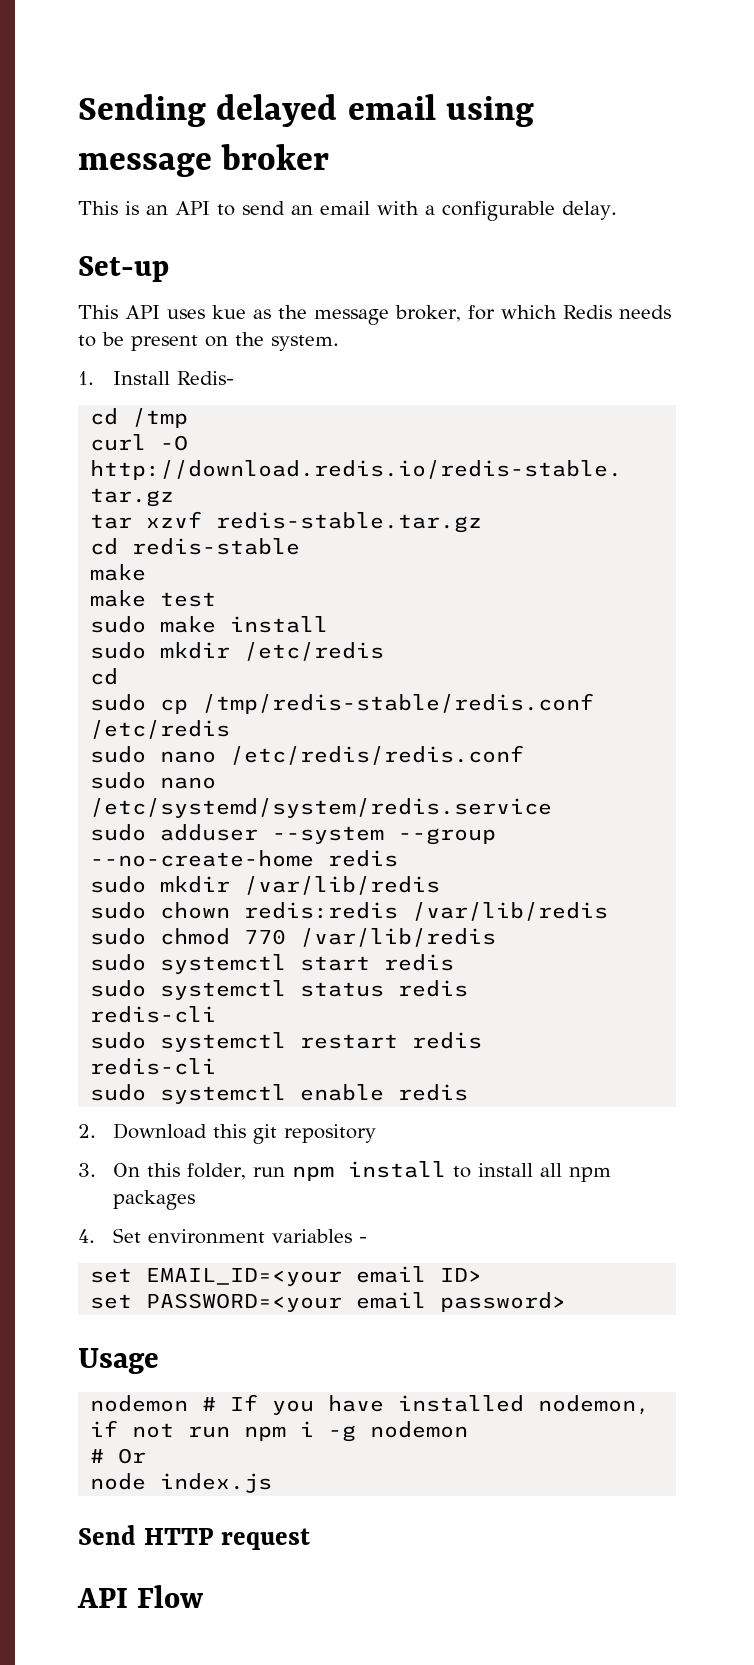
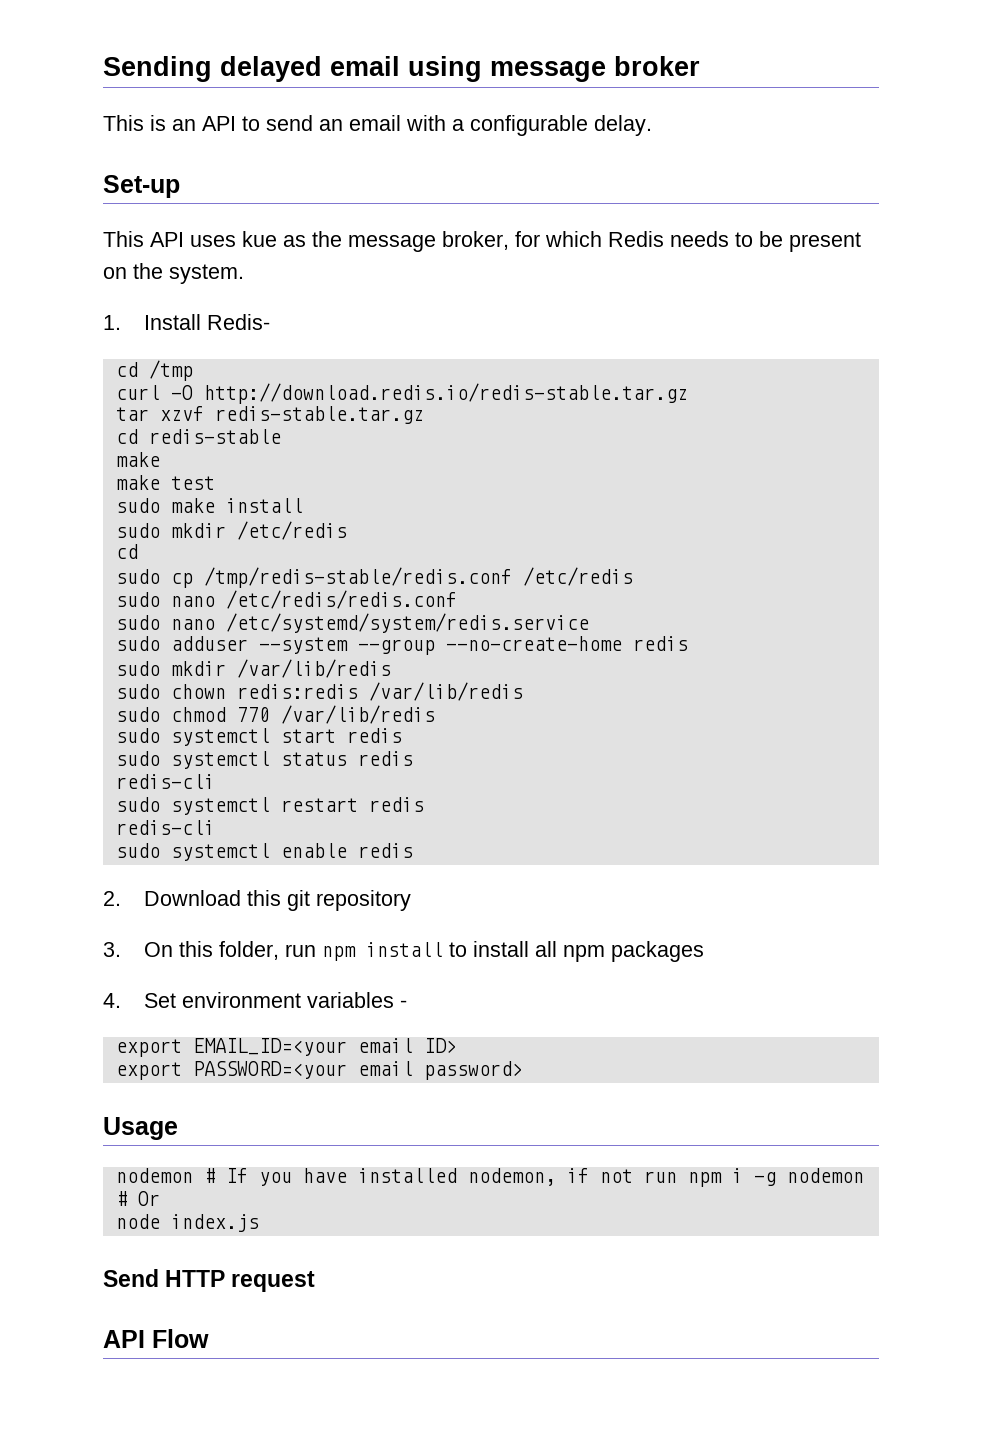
[90,1268,133,1283] set -> [115,1039,182,1057] export
[90,1294,133,1309] set -> [115,1062,182,1080] export

